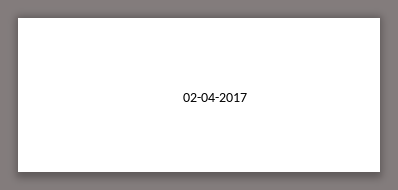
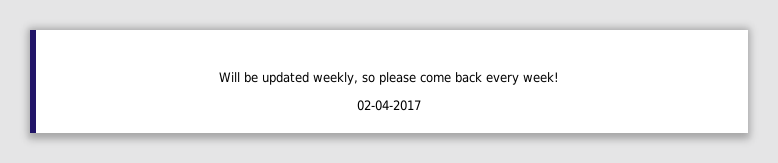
(183, 97) none -> [219,72,559,85] Will be updated weekly, so please come back every week! //

